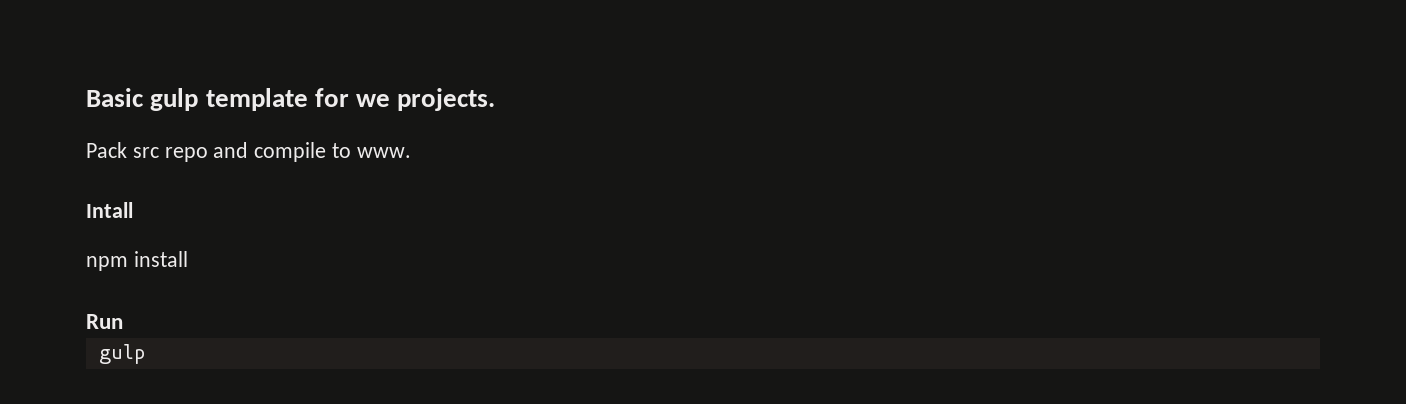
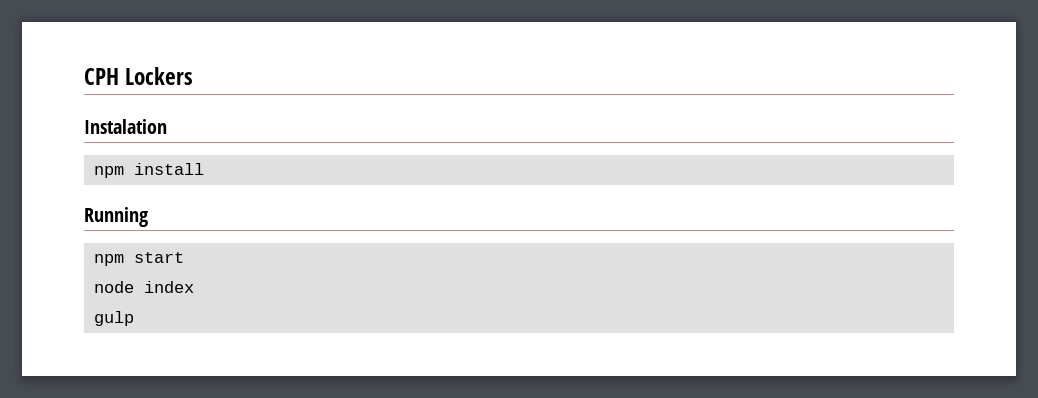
[86,88,496,111] [86,142,411,162] [86,202,133,218] [86,251,188,271] [86,314,123,329] Basic gulp template for we projects. // Pack src repo and compile to www. // Intall // npm install // Run -> [84,67,194,85] [84,119,167,134] [93,163,204,178] [84,207,148,227] [93,252,184,266] [93,281,194,293] CPH Lockers // Instalation // npm install // Running // npm start // node index

